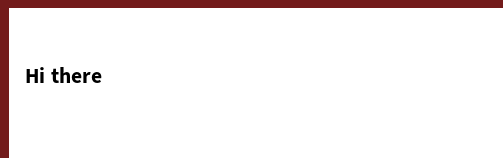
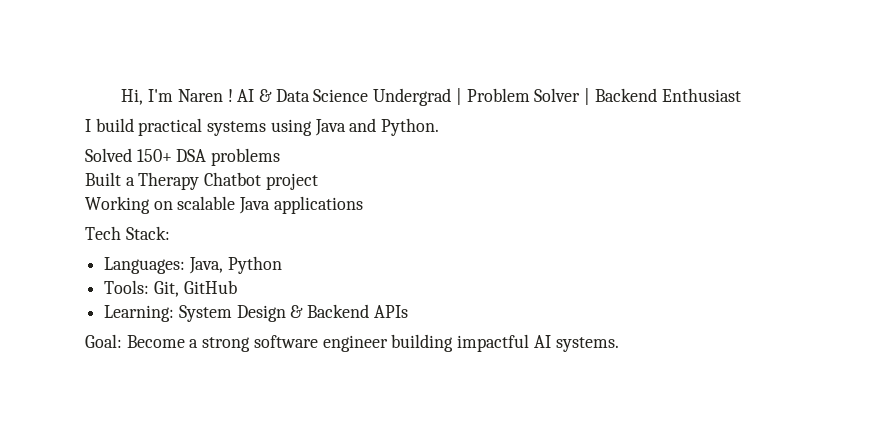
[25,67,102,83] Hi there -> [121,88,741,106] [85,118,440,136] [85,148,281,166] [85,172,318,190] [85,196,363,214] [85,226,170,240] [104,256,282,274] [104,280,237,297] [104,304,408,322] [85,334,619,352] Hi, I'm Naren ! AI & Data Science Undergrad | Problem Solver | Backend Enthusiast // I build practical systems using Java and Python. // Solved 150+ DSA problems // Built a Therapy Chatbot project // Working on scalable Java applications // Tech Stack: // Languages: Java, Python // Tools: Git, GitHub // Learning: System Design & Backend APIs // Goal: Become a strong software engineer building impactful AI systems.

